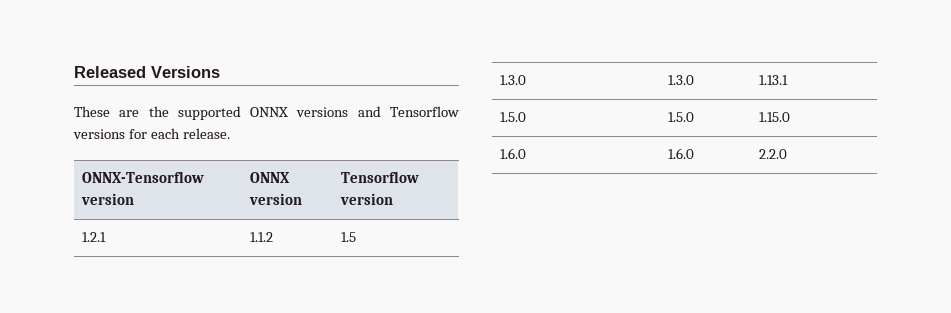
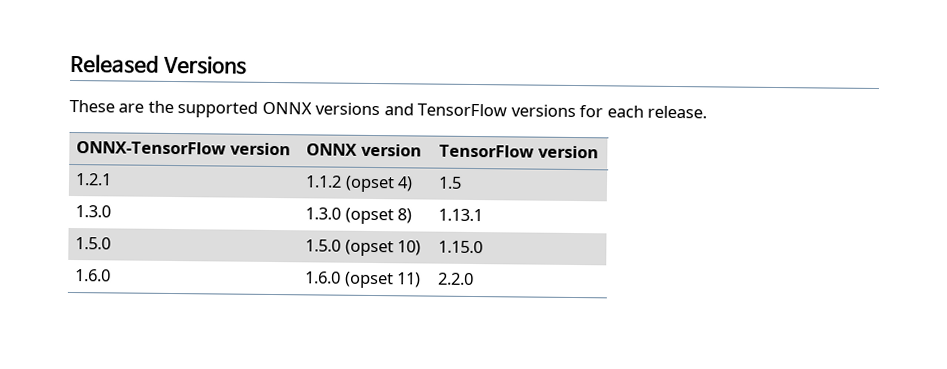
[389,106,459,117] Tensorflow -> [417,103,508,117] TensorFlow
[82,171,205,183] ONNX-Tensorflow -> [76,141,227,155] ONNX-TensorFlow
[341,171,420,183] Tensorflow -> [439,144,535,158] TensorFlow
(274, 237) none -> [344,175,414,193] (opset 4)
(695, 80) none -> [344,207,413,225] (opset 8)
(695, 117) none -> [344,239,422,257] (opset 10)
(695, 153) none -> [343,271,422,289] (opset 11)

